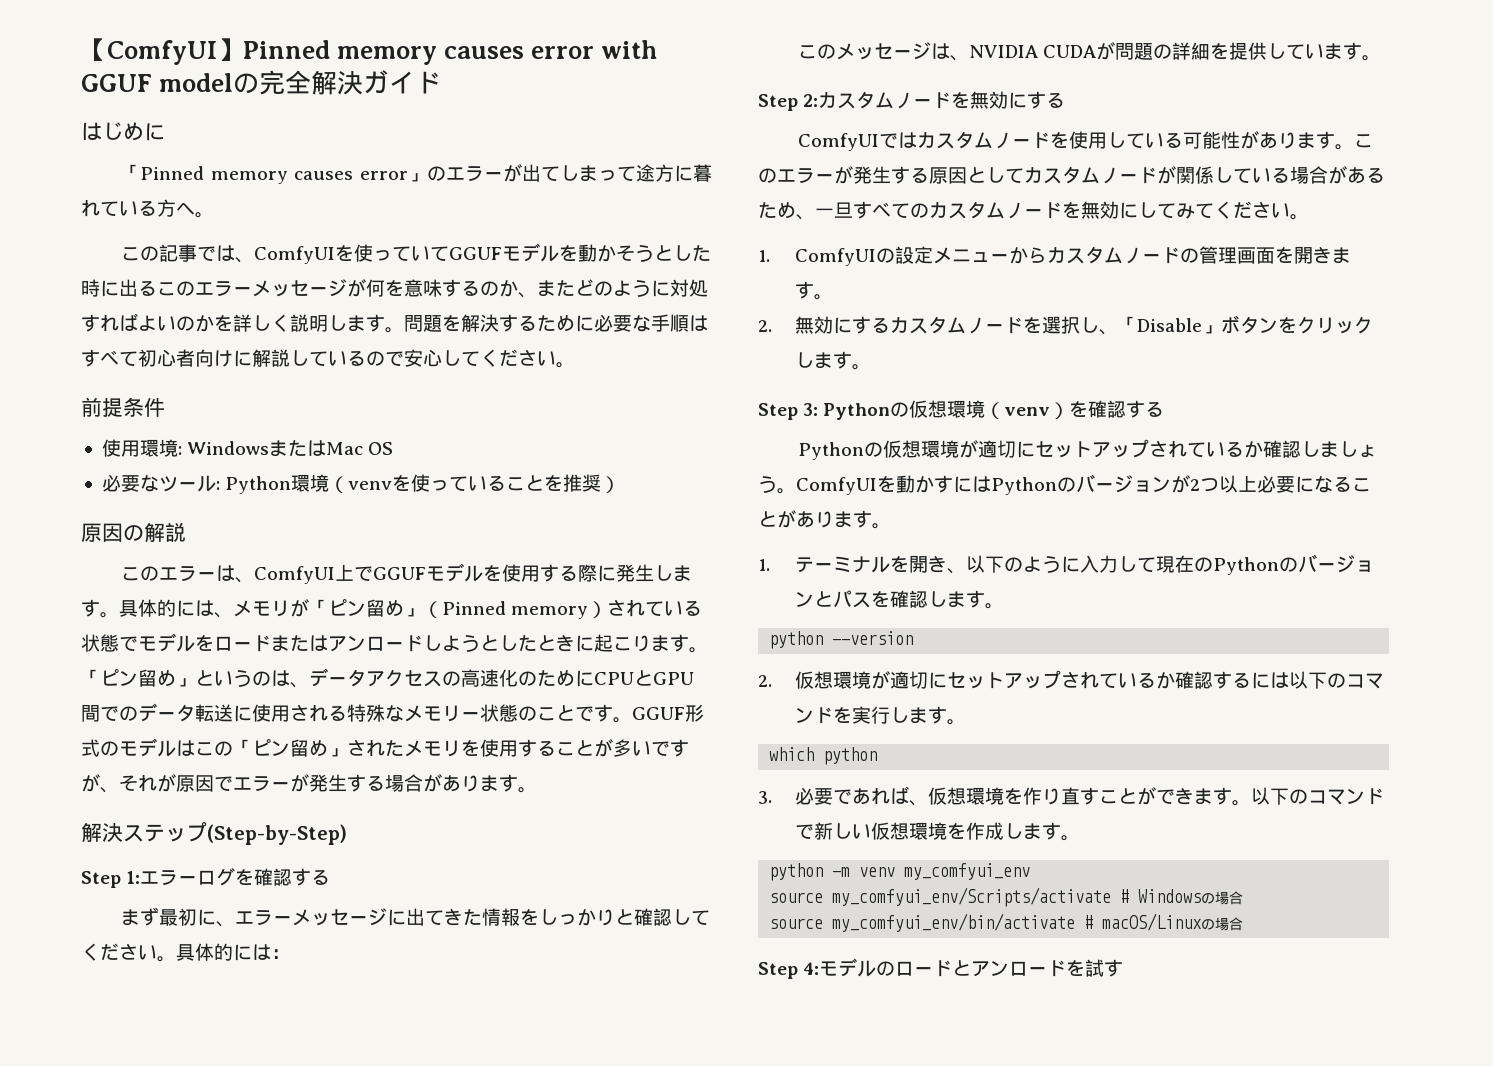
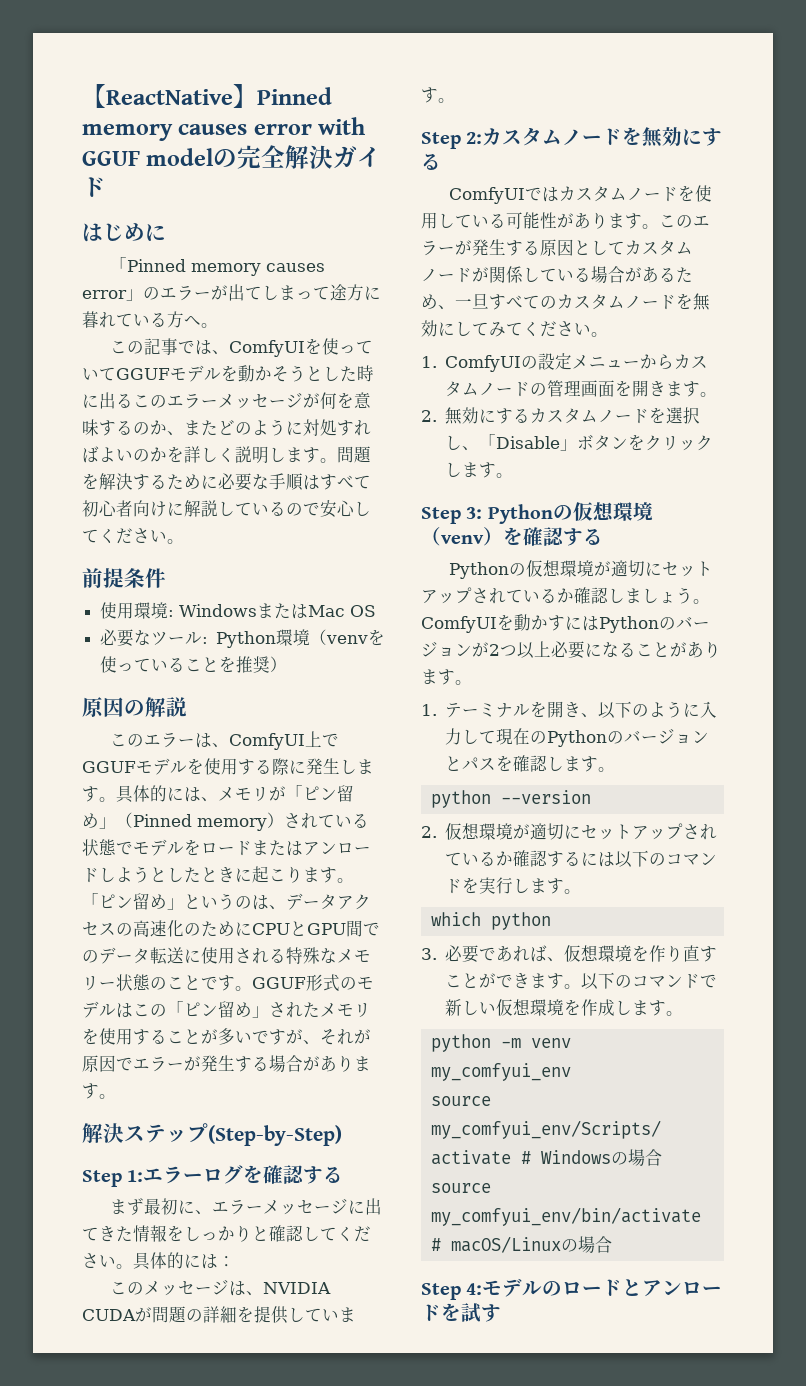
[107,40,217,65] ComfyUI -> [106,89,233,105] ReactNative

